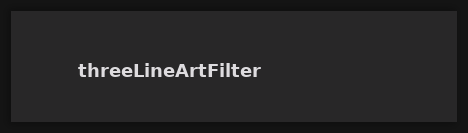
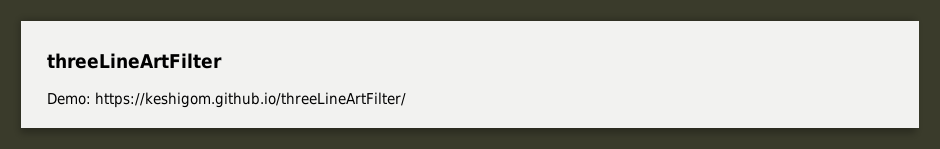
(261, 70) none -> [47,92,407,108] // Demo: https://keshigom.github.io/threeLineArtFilter/

